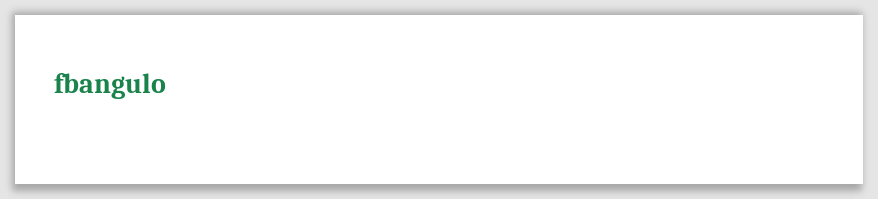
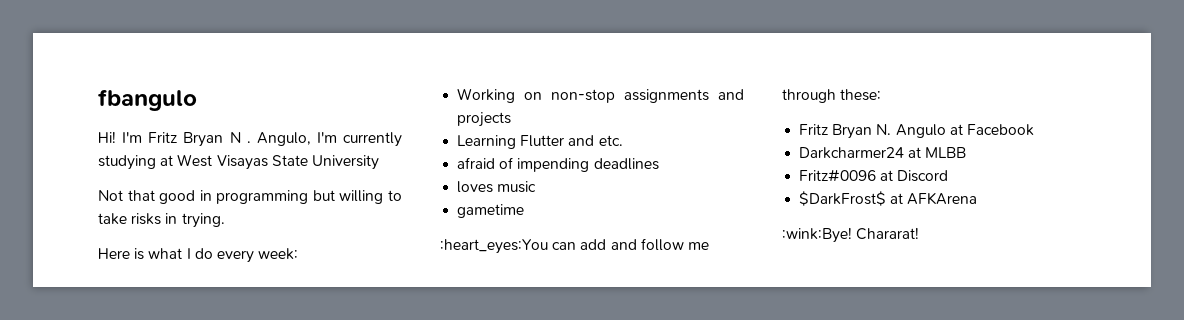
(166, 86) none -> [98,131,402,147] [98,154,379,170] [98,190,402,204] [98,213,225,228] [98,248,299,263] [457,88,744,103] [457,112,512,127] [457,135,623,149] [457,157,659,172] [457,181,537,193] [457,204,525,218] [440,238,709,254] [782,89,882,103] [799,124,1034,139] [799,147,967,159] [799,169,949,182] [799,191,978,206] [782,227,920,243] // Hi! I'm Fritz Bryan N . Angulo, I'm currently studying at West Visayas State University // Not that good in programming but willing to take risks in trying. // Here is what I do every week: // Working on non-stop assignments and projects // Learning Flutter and etc. // afraid of impending deadlines // loves music // gametime // :heart_eyes:You can add and follow me through these: // Fritz Bryan N. Angulo at Facebook // Darkcharmer24 at MLBB // Fritz#0096 at Discord // $DarkFrost$ at AFKArena // :wink:Bye! Chararat!

